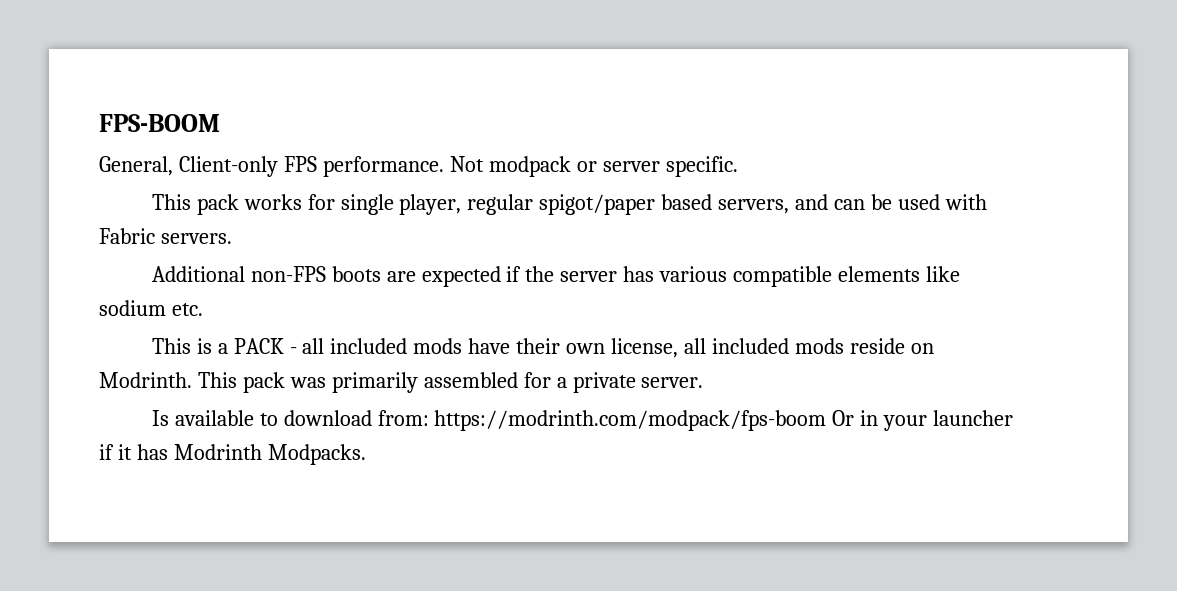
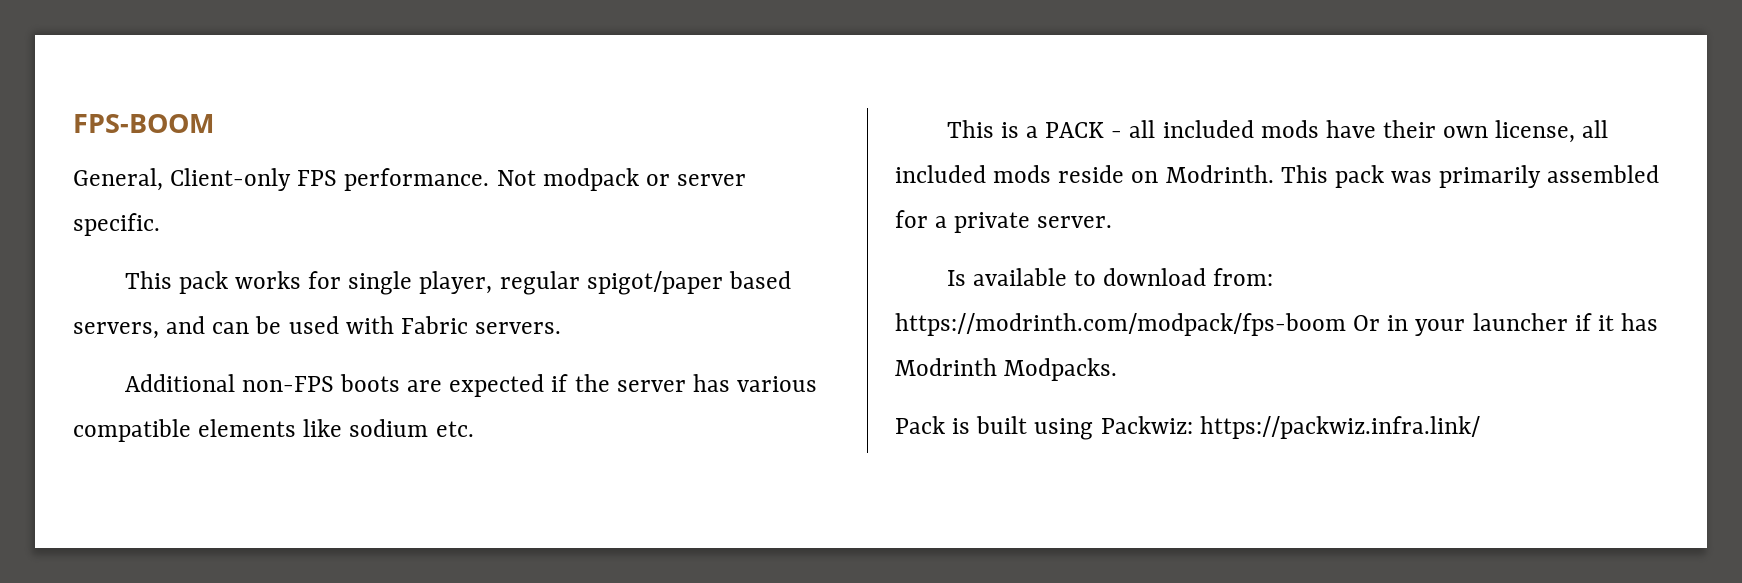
(366, 454) none -> [895,416,1480,440] // Pack is built using Packwiz: https://packwiz.infra.link/

